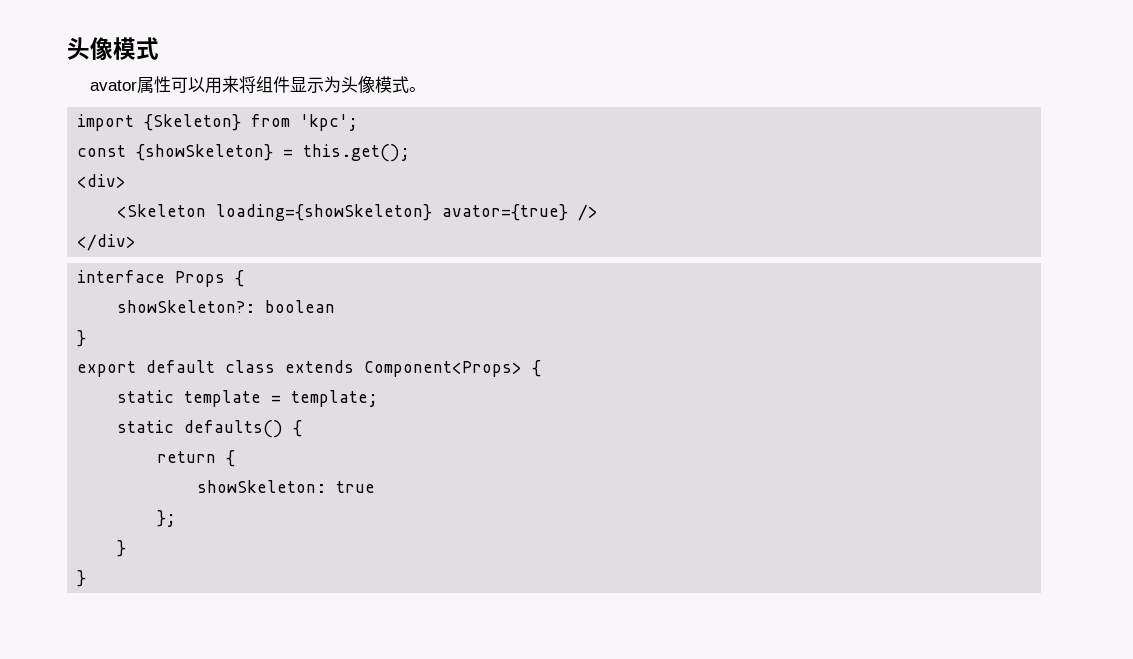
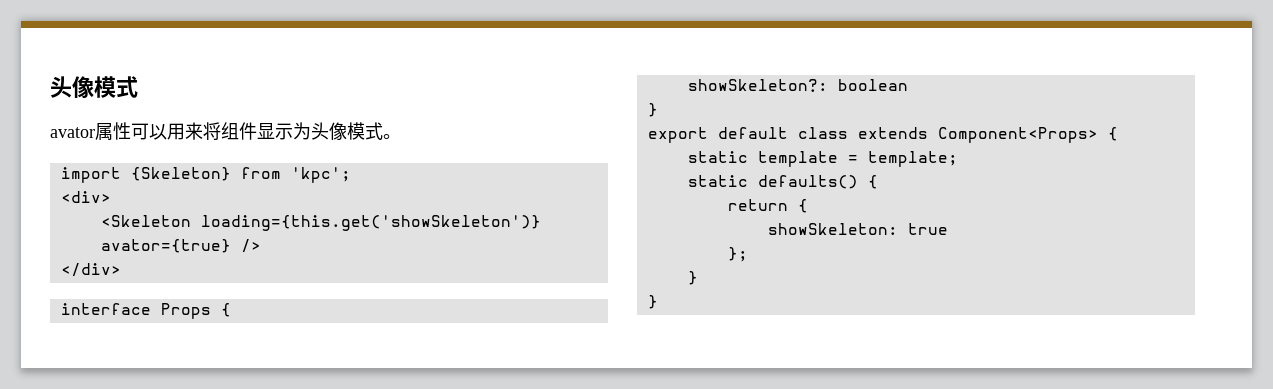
[77,144,411,162] // const {showSkeleton} = this.get(); -> (351, 175) none
[216,204,433,221] loading={showSkeleton} -> [200,215,541,231] loading={this.get('showSkeleton')}

